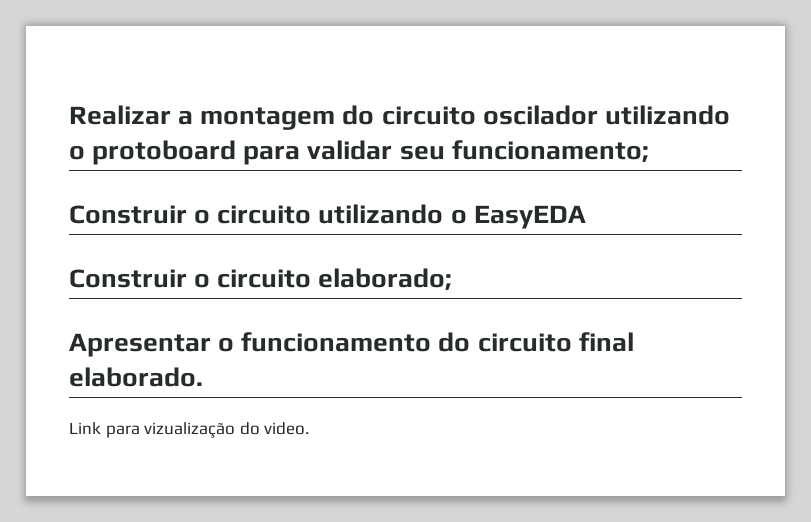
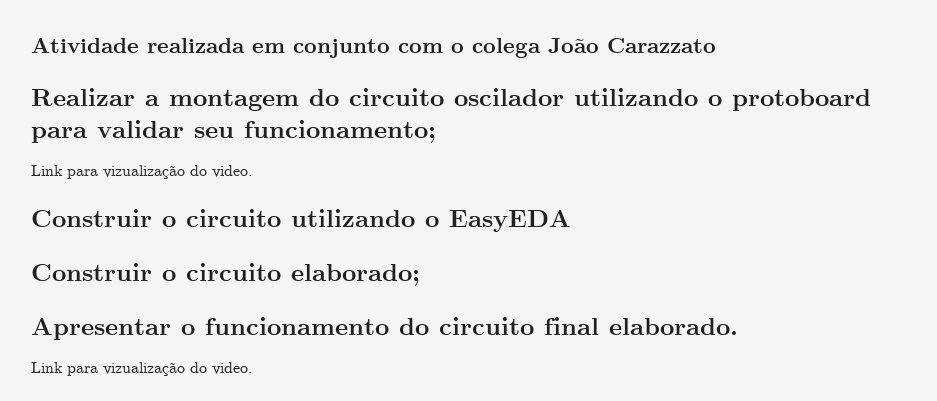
(69, 115) none -> [31,38,716,58] Atividade realizada em conjunto com o colega João Carazzato //
(649, 151) none -> [31,165,252,179] // Link para vizualização do video.

